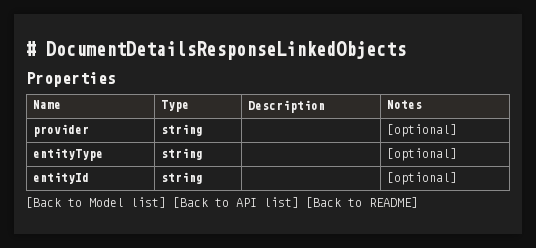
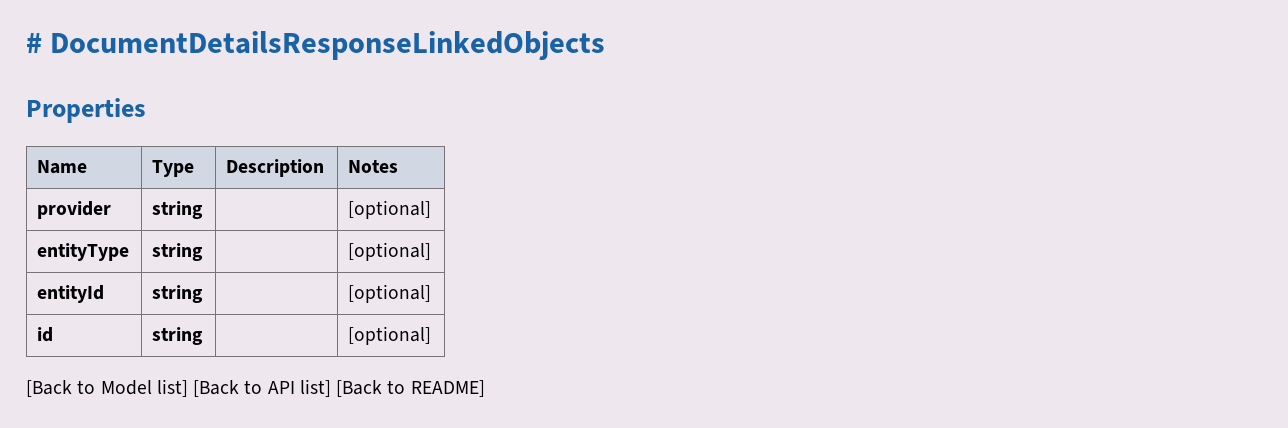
(458, 178) none -> [37,327,54,342] [152,327,204,345] [348,326,432,345] // id | string | | [optional]

